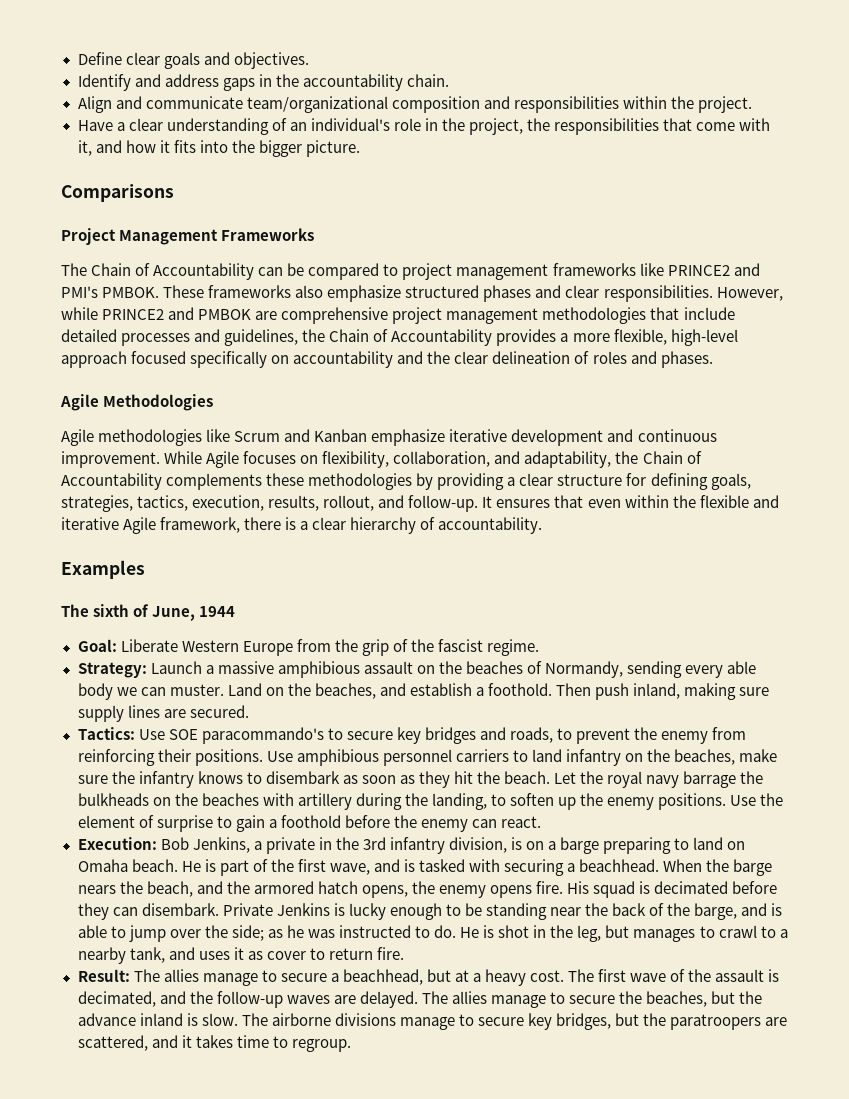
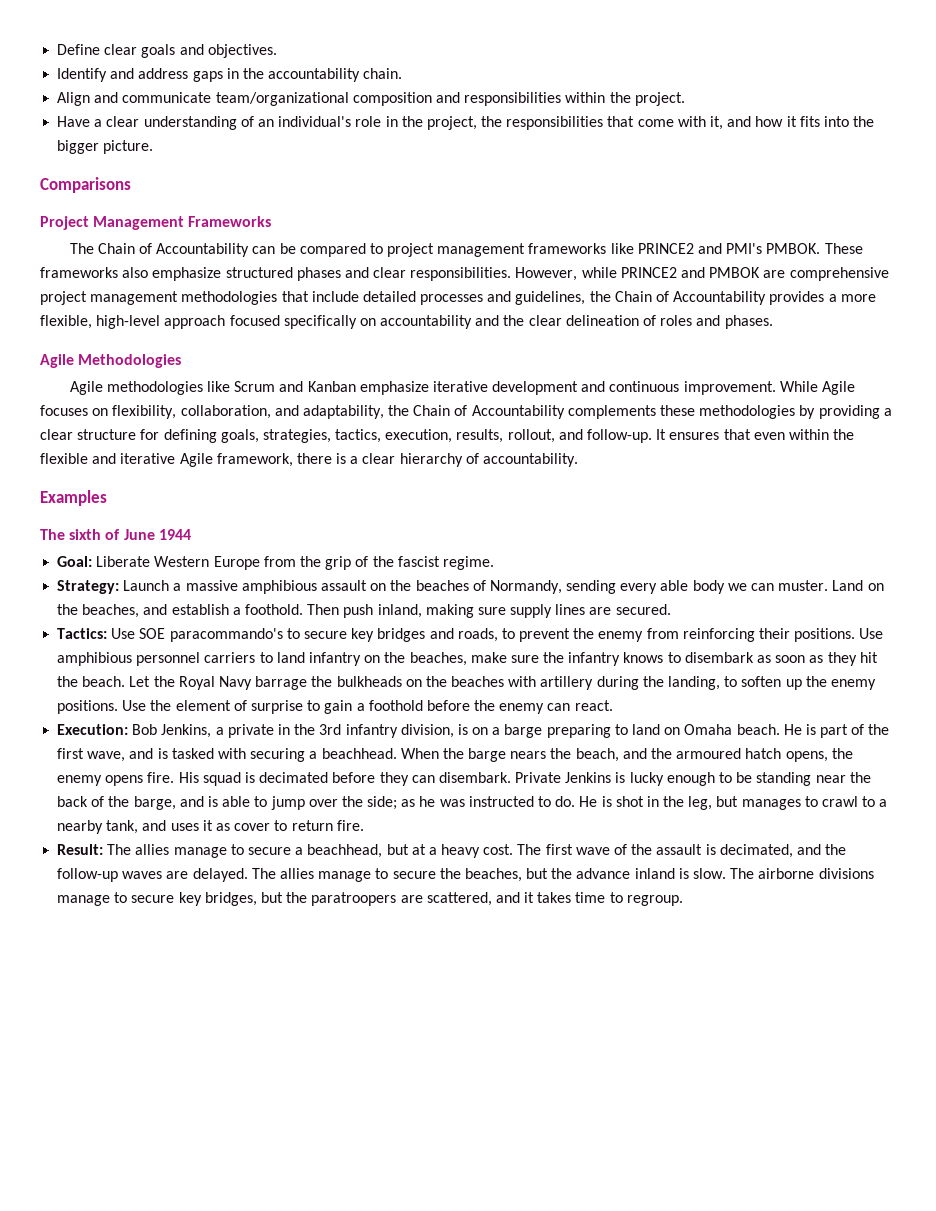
[152,606,196,621] June, -> [123,529,155,540] June
[607,771,680,788] royal navy -> [178,676,252,690] Royal Navy
[253,881,314,894] armored -> [676,748,742,759] armoured

